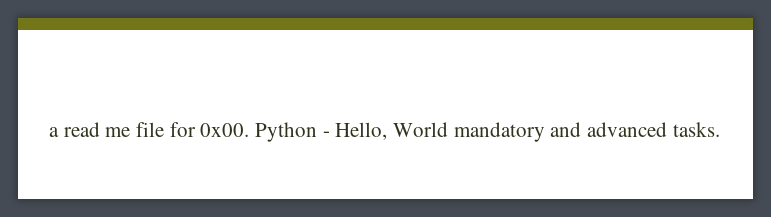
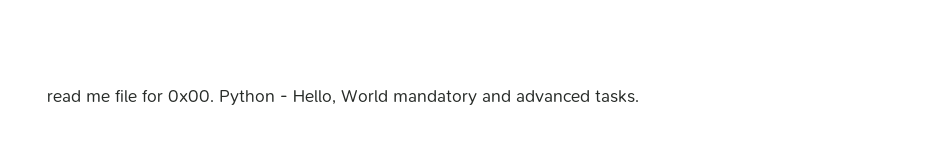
[49,127,59,137] a -> (47, 96) none

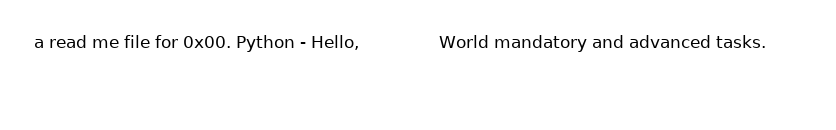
(47, 96) none -> [34,39,44,48] a

